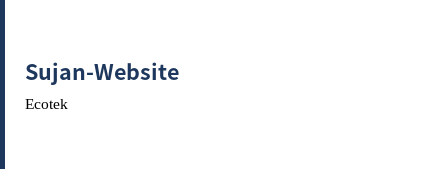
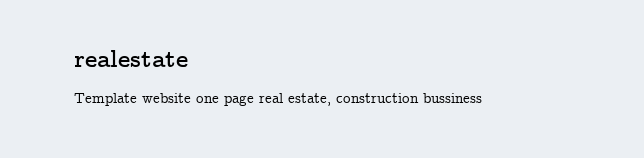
[25,62,179,85] [25,99,68,109] Sujan-Website // Ecotek -> [74,50,188,67] [74,93,482,106] realestate // Template website one page real estate, construction bussiness

